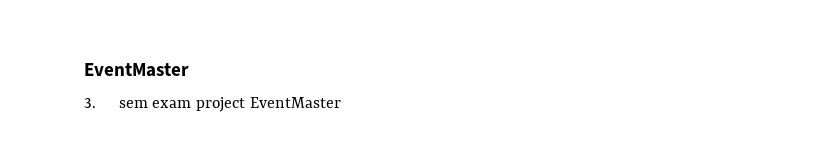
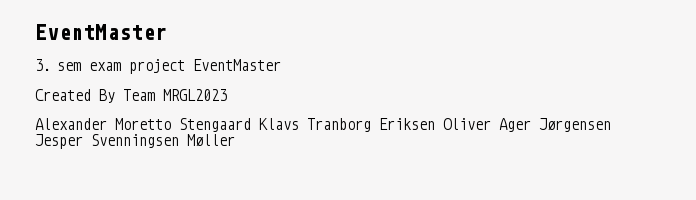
(341, 102) none -> [35,89,227,103] [35,118,611,132] [35,134,235,149] // Created By Team MRGL2023 // Alexander Moretto Stengaard Klavs Tranborg Eriksen Oliver Ager Jørgensen Jesper Svenningsen Møller

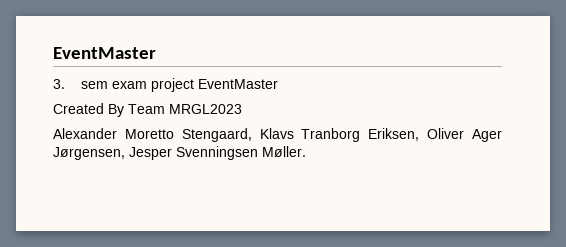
[179,118,251,132] Stengaard -> [181,128,252,142] Stengaard,
[379,118,435,130] Eriksen -> [368,128,420,141] Eriksen,
[539,118,611,132] Jørgensen -> [53,147,125,160] Jørgensen,
[187,134,235,147] Møller -> [262,146,306,157] Møller.

